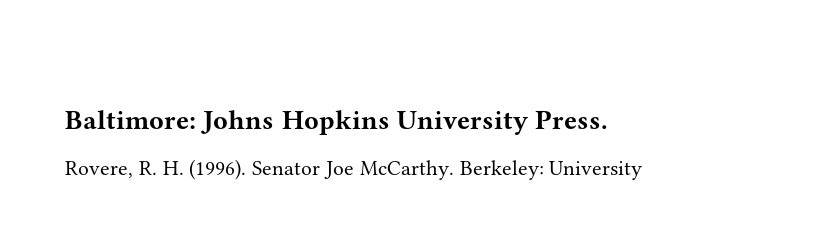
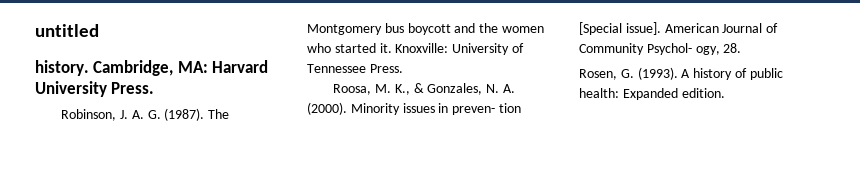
[65,110,609,135] [65,159,643,180] Baltimore: Johns Hopkins University Press. // Rovere, R. H. (1996). Senator Joe McCarthy. Berkeley: University -> [35,24,99,37] [35,60,269,76] [35,81,155,97] [61,108,230,121] [307,23,544,35] [307,43,524,55] [307,64,403,73] [333,83,515,95] [307,102,521,115] [579,22,779,35] [579,43,742,55] [579,67,783,80] [579,88,725,100] untitled // history. Cambridge, MA: Harvard University Press. // Robinson, J. A. G. (1987). The Montgomery bus boycott and the women who started it. Knoxville: University of Tennessee Press. // Roosa, M. K., & Gonzales, N. A. (2000). Minority issues in preven- tion [Special issue]. American Journal of Community Psychol- ogy, 28. // Rosen, G. (1993). A history of public health: Expanded edition.

